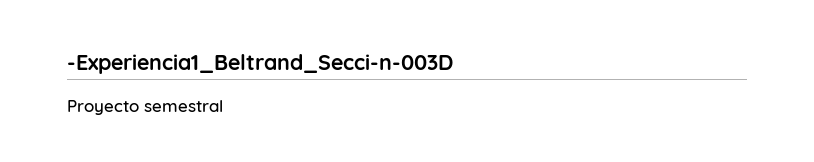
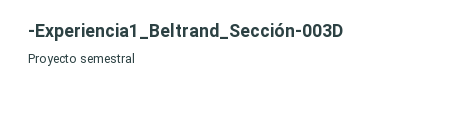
[67,54,453,74] -Experiencia1_Beltrand_Secci-n-003D -> [28,23,343,41] -Experiencia1_Beltrand_Sección-003D

